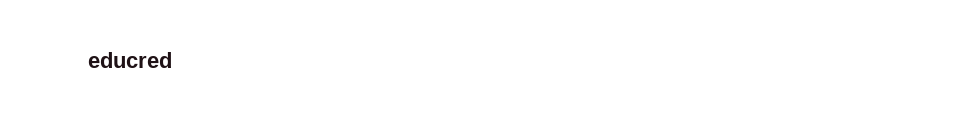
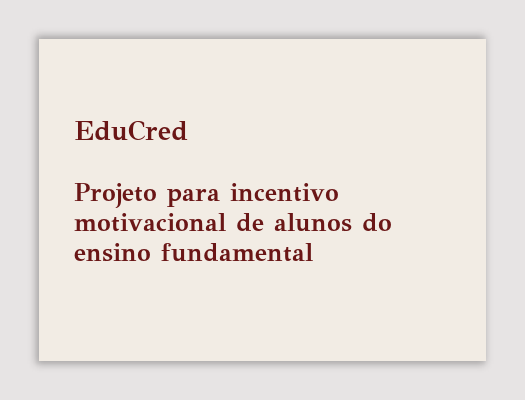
[88,52,172,68] educred -> [74,120,188,141] [74,183,339,208] [74,213,392,232] [74,243,313,262] EduCred // Projeto para incentivo motivacional de alunos do ensino fundamental

